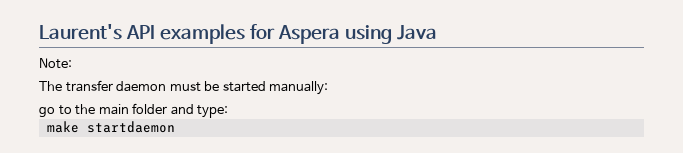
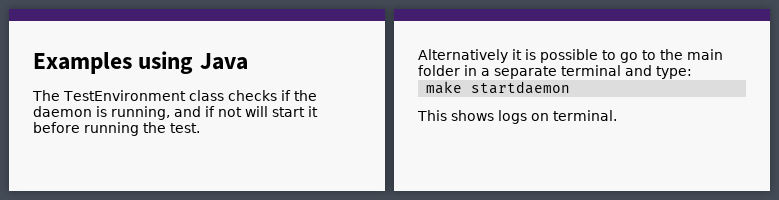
[39,24,437,44] [39,58,72,69] [39,80,329,95] Laurent's API examples for Aspera using Java // Note: // The transfer daemon must be started manually: // -> [33,51,248,74] [32,90,317,101] [33,106,318,120] [33,122,200,136] [418,49,616,63] Examples using Java // The TestEnvironment class checks if the daemon is running, and if not will start it before running the test. // Alternatively it is possible to
(168, 108) none -> [464,65,621,79] in a separate terminal
(175, 127) none -> [417,110,617,124] // This shows logs on terminal.

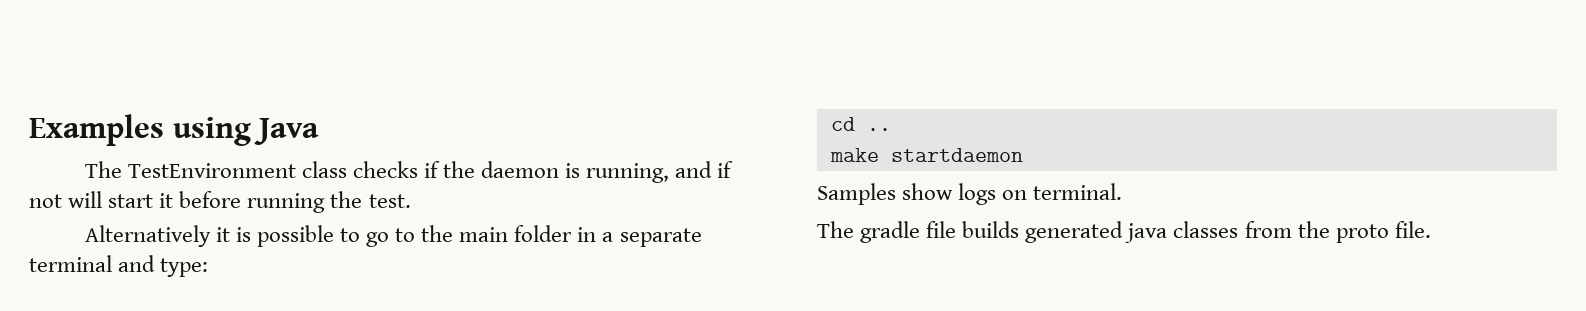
(692, 72) none -> [830,117,891,131] // cd ..
[417,110,494,121] This shows -> [817,183,954,205] Samples show
(617, 115) none -> [817,221,1431,243] // The gradle file builds generated java classes from the proto file.

